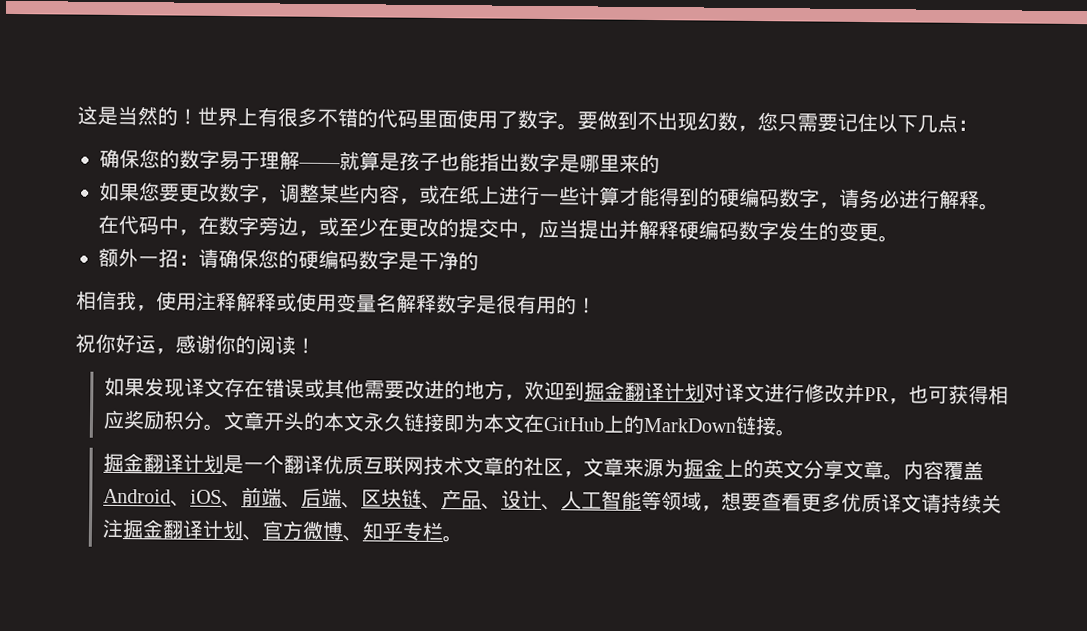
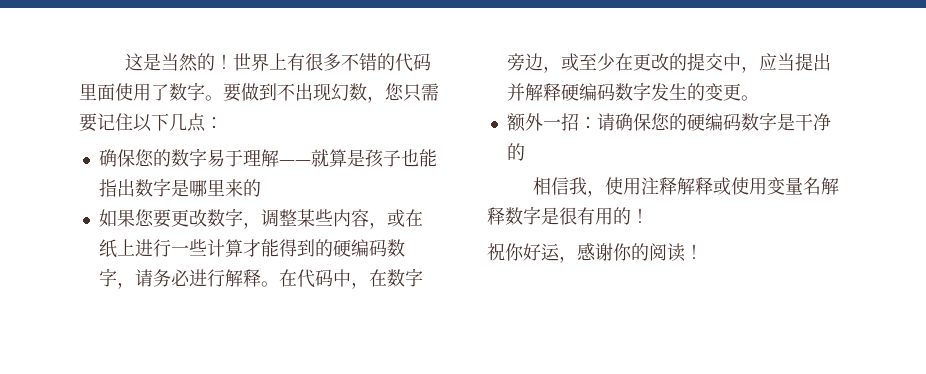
[103,376,1009,405] [102,409,796,437] [102,452,984,481] [102,487,1002,514] [101,518,463,543] // 如果发现译文存在错误或其他需要改进的地方，欢迎到掘金翻译计划对译文进行修改并PR，也可获得相应奖励积分。文章开头的本文永久链接即为本文在GitHub上的MarkDown链接。 // 掘金翻译计划是一个翻译优质互联网技术文章的社区，文章来源为掘金上的英文分享文章。内容覆盖Android、iOS、前端、后端、区块链、产品、设计、人工智能等领域，想要查看更多优质译文请持续关注掘金翻译计划、官方微博、知乎专栏。 -> (703, 251) none

